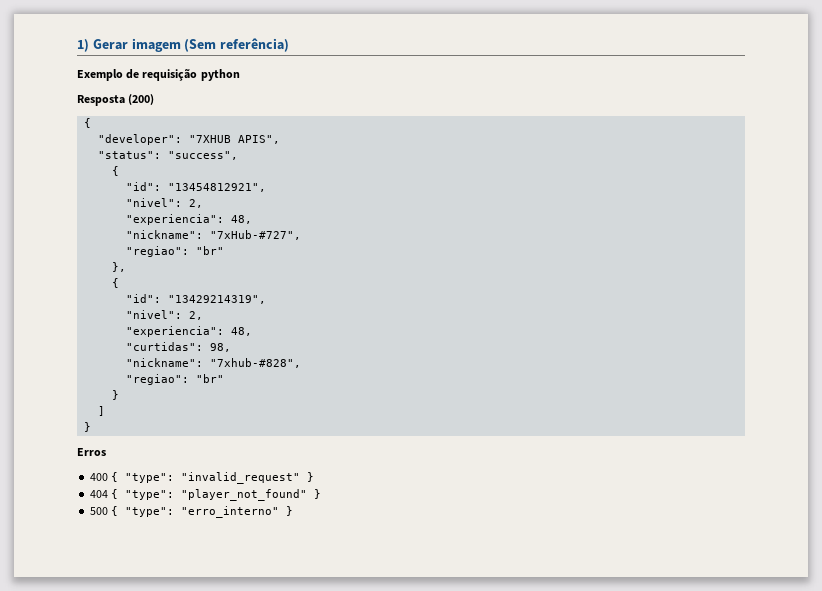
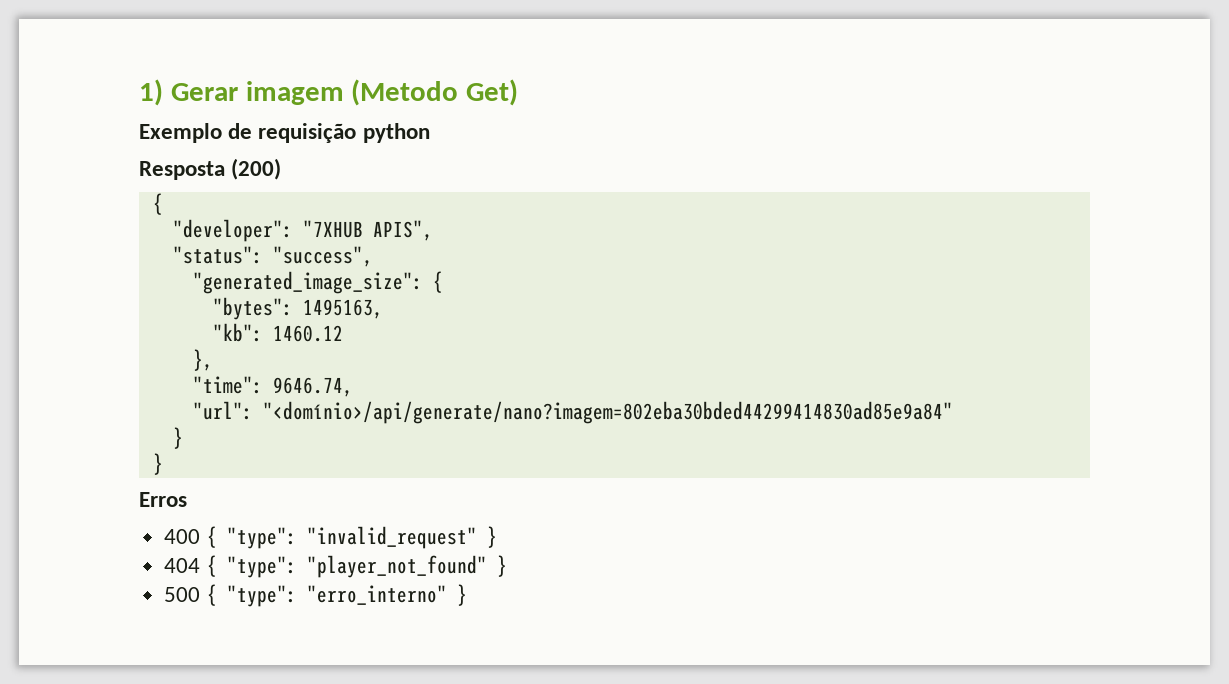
[184,38,290,52] (Sem referência) -> [351,79,519,106] (Metodo Get)
[112,166,120,176] [126,182,267,192] [126,198,204,208] [126,214,253,225] [126,230,302,240] [126,246,225,257] [112,262,127,272] [112,278,120,288] [126,294,267,304] [126,310,204,320] [126,326,253,337] [126,342,232,352] [126,358,302,368] [126,374,225,385] [112,390,120,400] [98,406,106,416] { // "id": "13454812921", // "nivel": 2, // "experiencia": 48, // "nickname": "7xHub-#727", // "regiao": "br" // }, // { // "id": "13429214319", // "nivel": 2, // "experiencia": 48, // "curtidas": 98, // "nickname": "7xhub-#828", // "regiao": "br" // } // ] -> [192,271,443,294] [212,297,383,320] [212,323,343,342] [192,349,213,371] [192,376,353,397] [192,401,953,424] [172,427,183,449] "generated_image_size": { // "bytes": 1495163, // "kb": 1460.12 // }, // "time": 9646.74, // "url": "<domínio>/api/generate/nano?imagem=802eba30bded44299414830ad85e9a84" // }

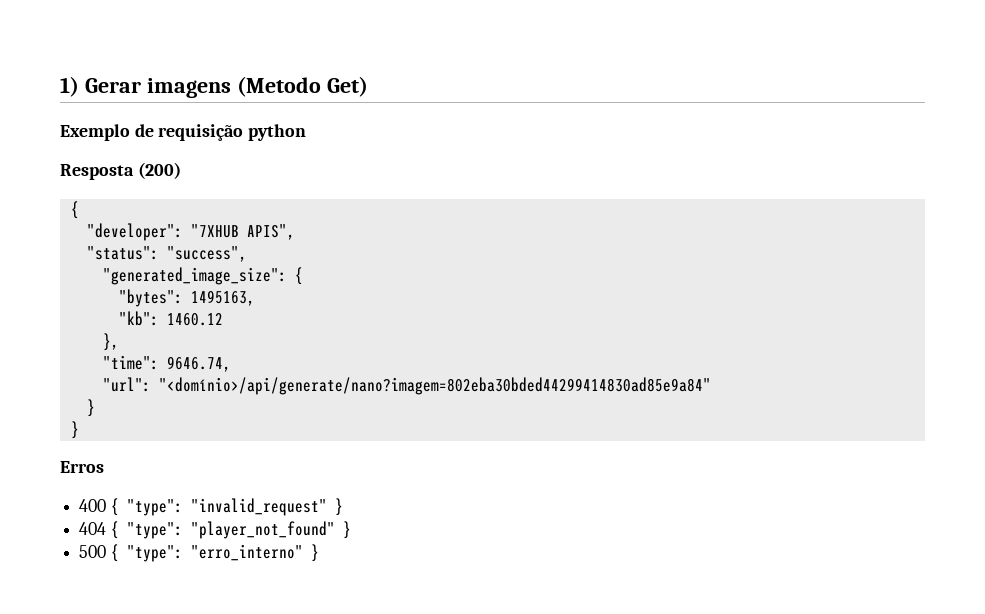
[245,81,344,105] imagem -> [146,78,231,98] imagens

